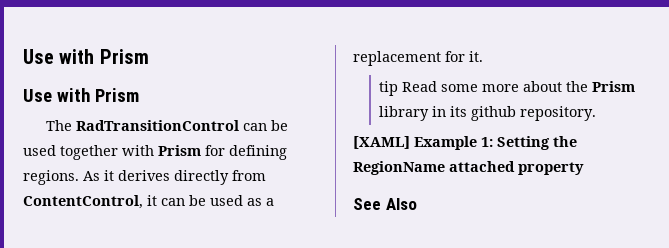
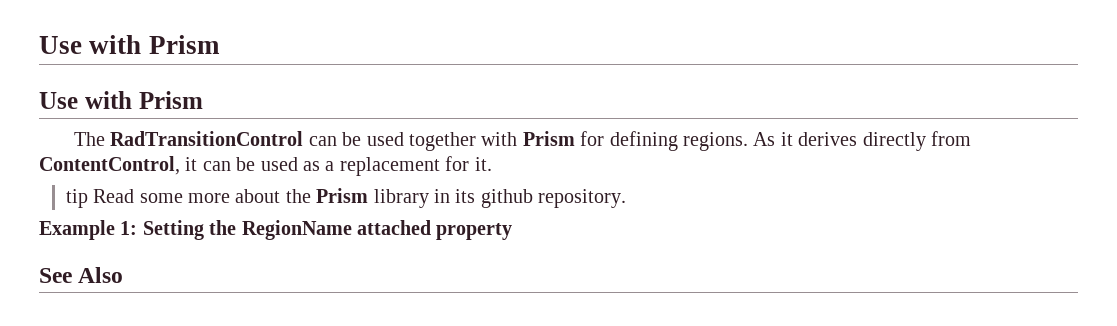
[353,136,410,149] [XAML] -> (627, 198) none

